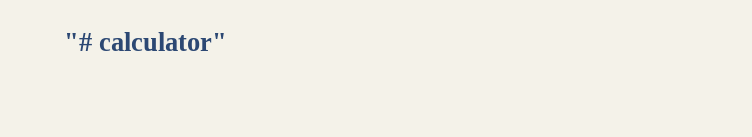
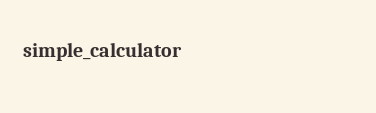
[64,32,228,51] "# calculator" -> [23,42,182,61] simple_calculator

